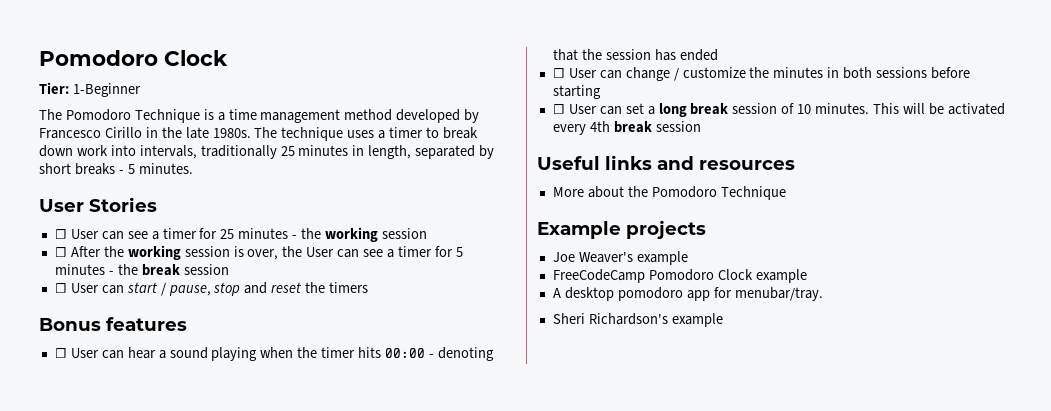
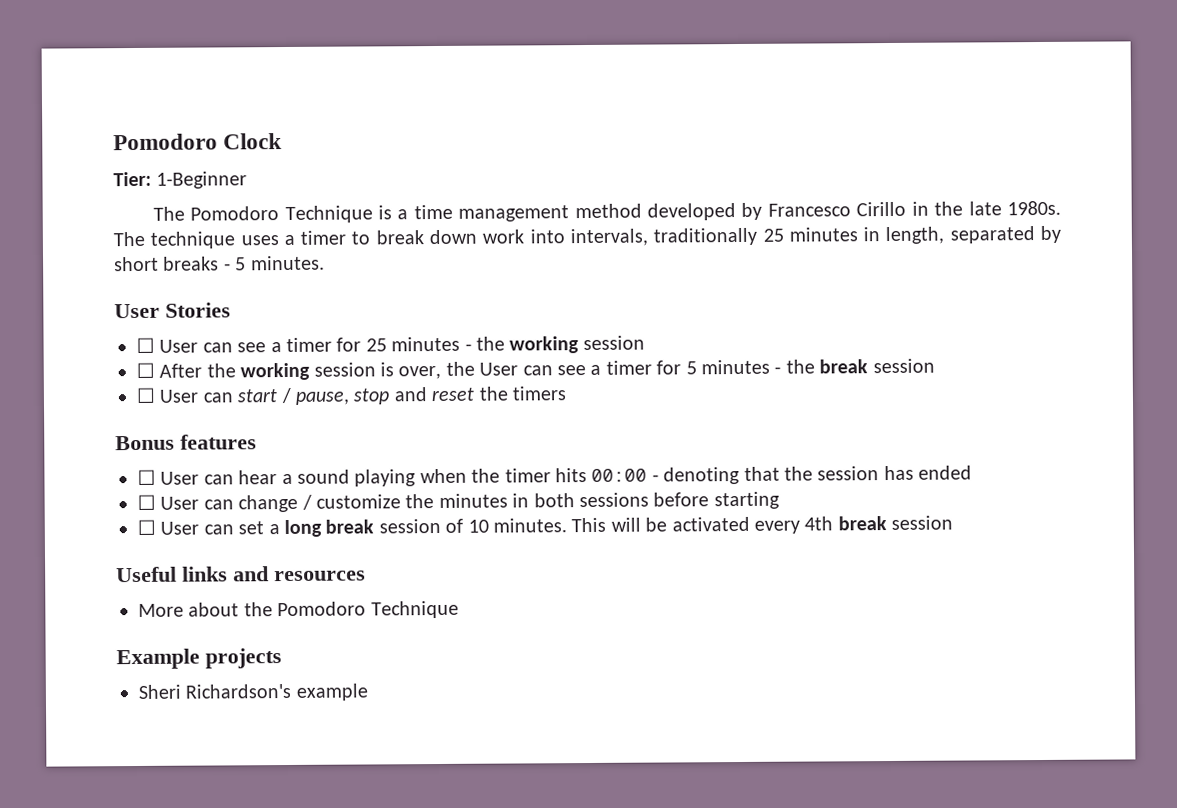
[552,251,688,265] [552,269,807,283] [552,287,823,301] // Joe Weaver's example // FreeCodeCamp Pomodoro Clock example // A desktop pomodoro app for menubar/tray. -> (282, 658) none

